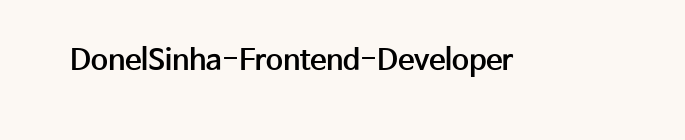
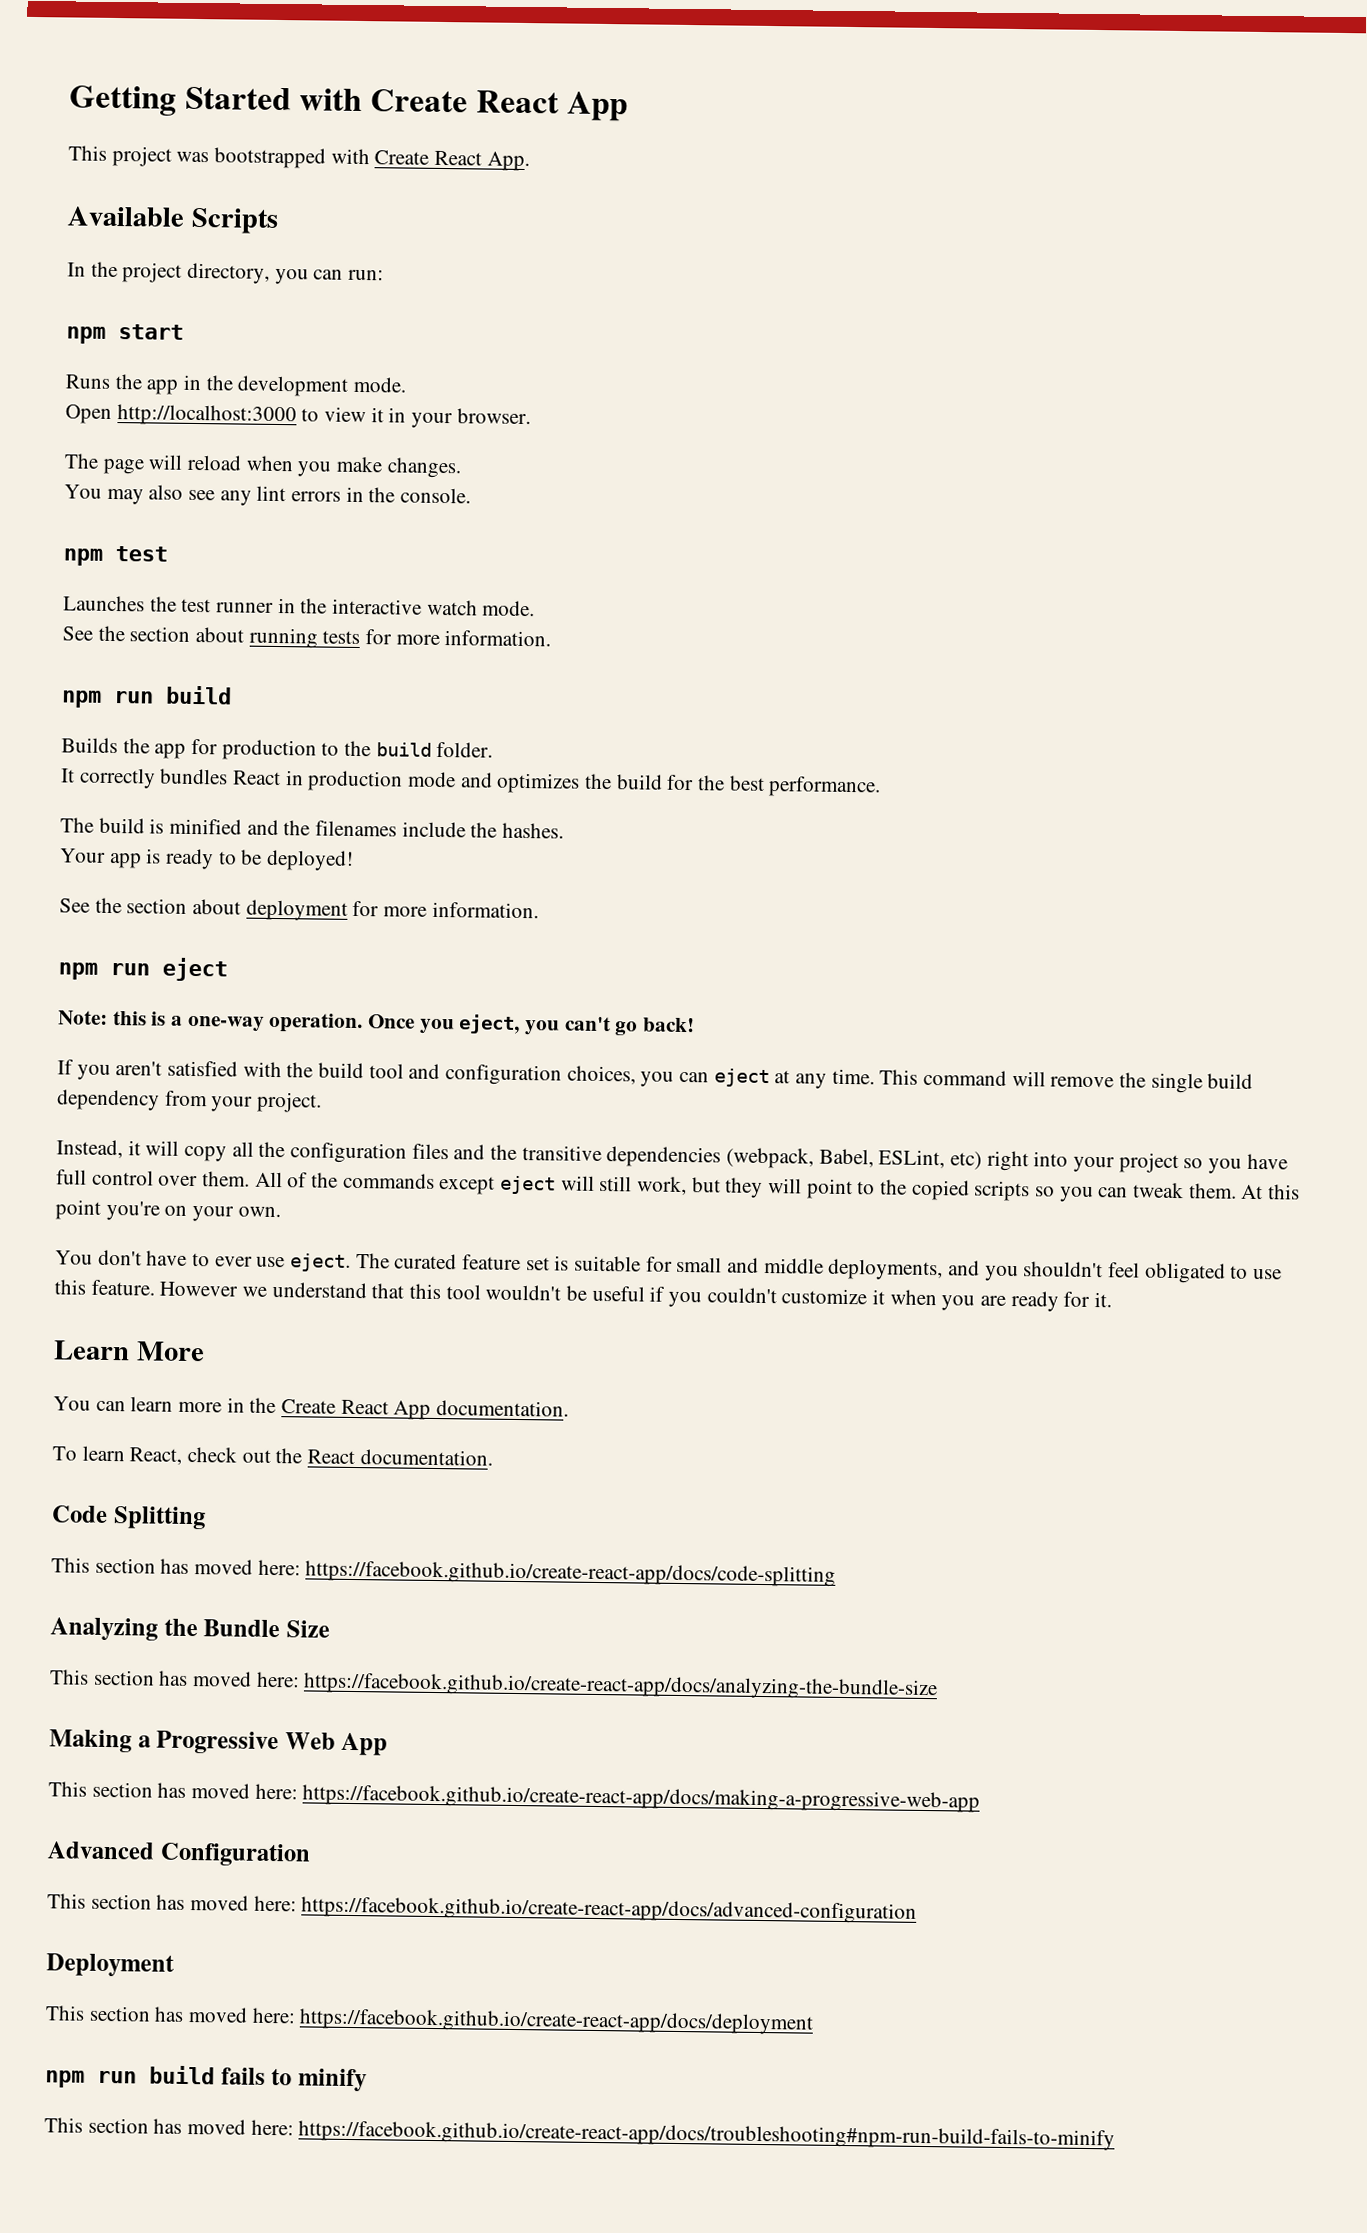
[70,45,514,77] DonelSinha-Frontend-Developer -> [69,85,628,122] [68,145,530,172] [67,206,279,234] [67,261,385,285] [66,324,184,344] [65,373,408,397] [65,404,531,429] [64,453,462,479] [64,484,472,506] [63,546,168,566] [63,595,536,617] [62,625,552,649] [61,685,232,708] [61,737,494,761] [61,767,882,798] [60,817,565,839] [60,848,355,871] [59,897,539,921] [58,957,228,982] [58,1010,696,1036] [57,1059,1254,1094] [57,1089,323,1113] [56,1139,1288,1174] [56,1169,1301,1203] [55,1199,281,1222] [55,1249,1283,1284] [54,1279,1113,1312] [53,1340,205,1362] [53,1396,570,1420] [52,1445,493,1466] [51,1505,206,1530] [51,1557,837,1587] [50,1617,330,1641] [50,1669,939,1701] [49,1729,389,1756] [48,1781,981,1813] [47,1841,311,1867] [47,1893,918,1924] [46,1953,175,1977] [45,2005,815,2035] [45,2065,367,2092] [44,2117,1116,2151] Getting Started with Create React App // This project was bootstrapped with Create React App. // Available Scripts // In the project directory, you can run: // npm start // Runs the app in the development mode. // Open http://localhost:3000 to view it in your browser. // The page will reload when you make changes. // You may also see any lint errors in the console. // npm test // Launches the test runner in the interactive watch mode. // See the section about running tests for more information. // npm run build // Builds the app for production to the build folder. // It correctly bundles React in production mode and optimizes the build for the best performance. // The build is minified and the filenames include the hashes. // Your app is ready to be deployed! // See the section about deployment for more information. // npm run eject // Note: this is a one-way operation. Once you eject, you can't go back! // If you aren't satisfied with the build tool and configuration choices, you can eject at any time. This command will remove the single build dependency from your project. // Instead, it will copy all the configuration files and the transitive dependencies (webpack, Babel, ESLint, etc) right into your project so you have full control over them. All of the commands except eject will still work, but they will point to the copied scripts so you can tweak them. At this point you're on your own. // You don't have to ever use eject. The curated feature set is suitable for small and middle deployments, and you shouldn't feel obligated to use this feature. However we understand that this tool wouldn't be useful if you couldn't customize it when you are ready for it. // Learn More // You can learn more in the Create React App documentation. // To learn React, check out the React documentation. // Code Splitting // This section has moved here: https://facebook.github.io/create-react-app/docs/code-splitting // Analyzing the Bundle Size // This section has moved here: https://facebook.github.io/create-react-app/docs/analyzing-the-bundle-size // Making a Progressive Web App // This section has moved here: https://facebook.github.io/create-react-app/docs/making-a-progressive-web-app // Advanced Configuration // This section has moved here: https://facebook.github.io/create-react-app/docs/advanced-configuration // Deployment // This section has moved here: https://facebook.github.io/create-react-app/docs/deployment // npm run build fails to minify // This section has moved here: https://facebook.github.io/create-react-app/docs/troubleshooting#npm-run-build-fails-to-minify

